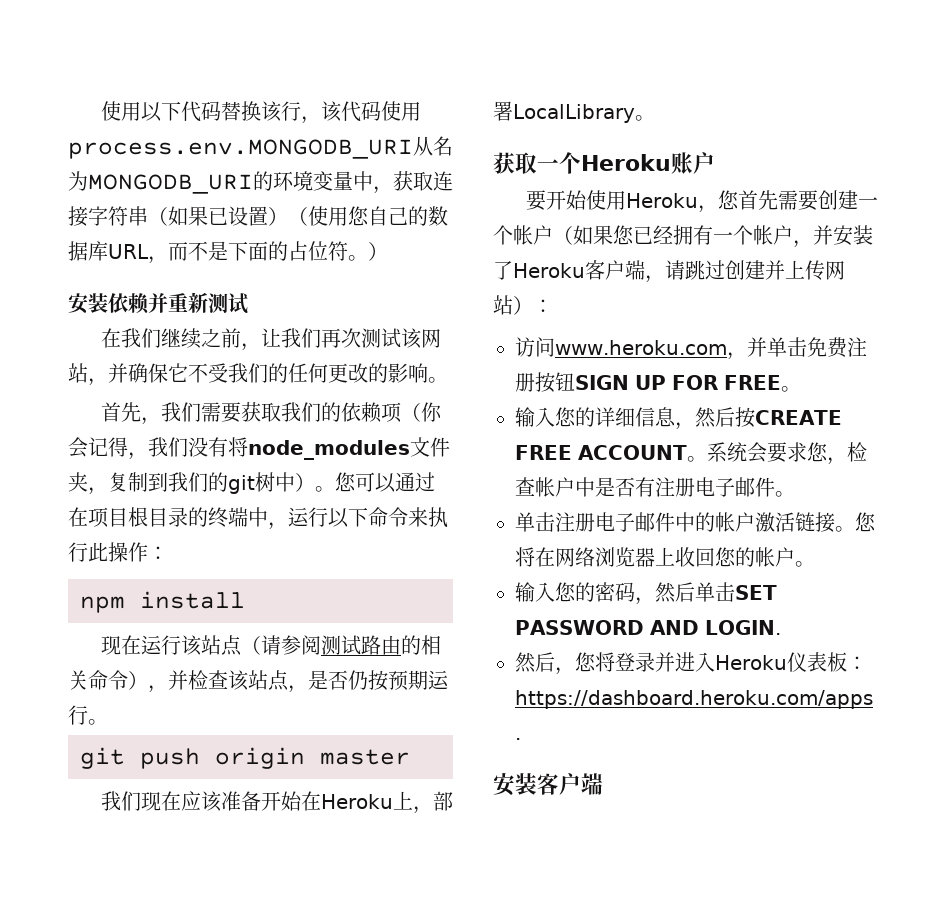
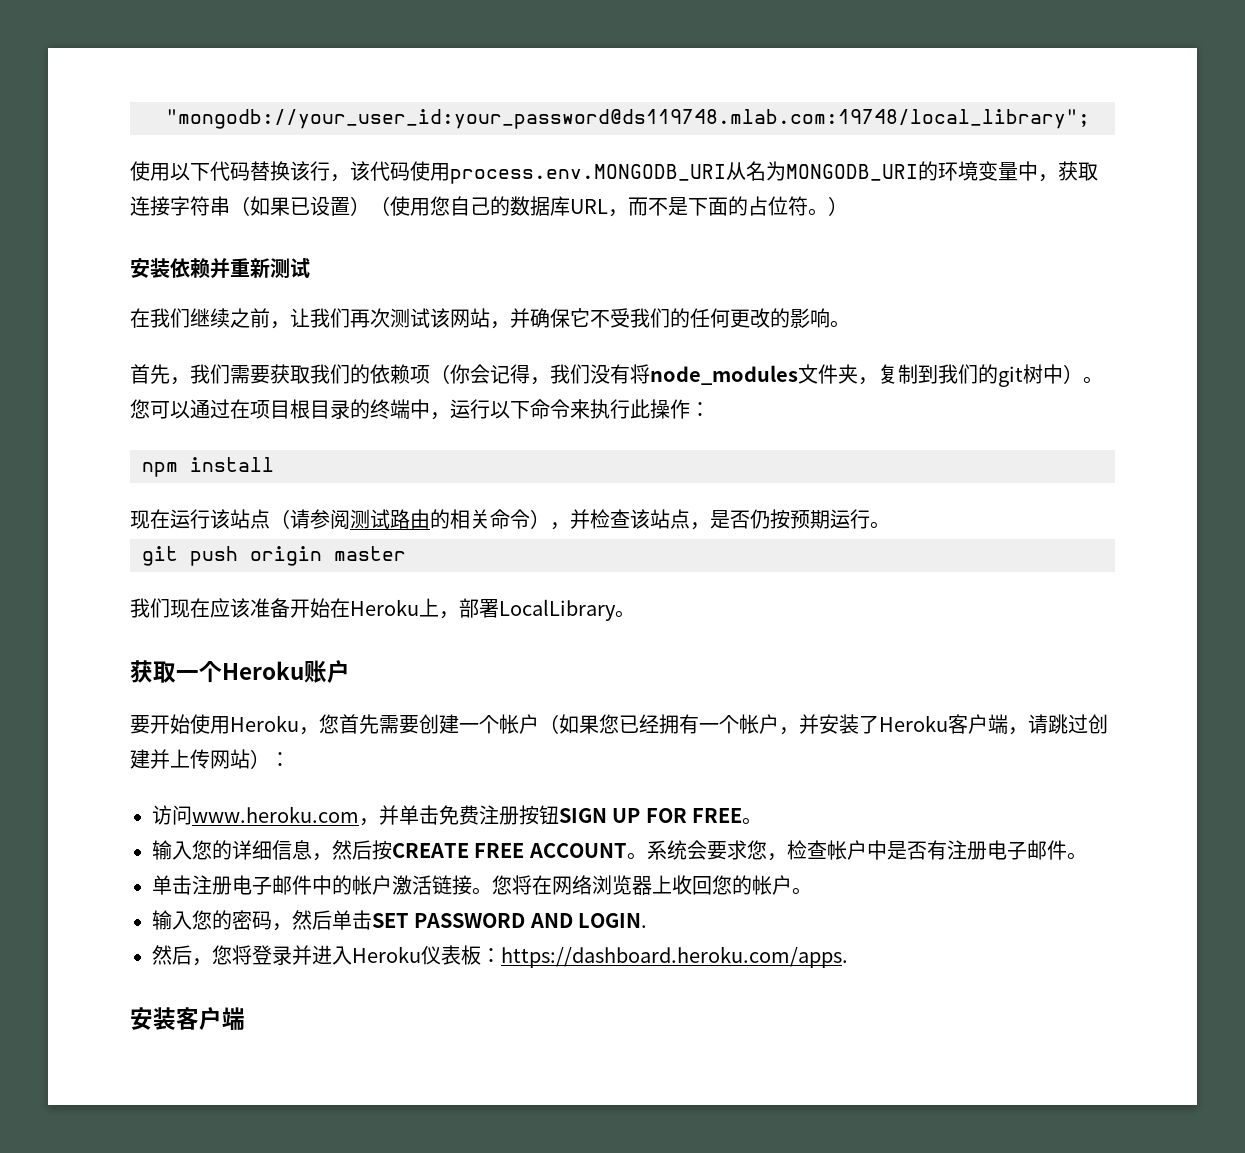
(100, 111) none -> [166,109,1090,129] "mongodb://your_user_id:your_password@ds119748.mlab.com:19748/local_library"; //

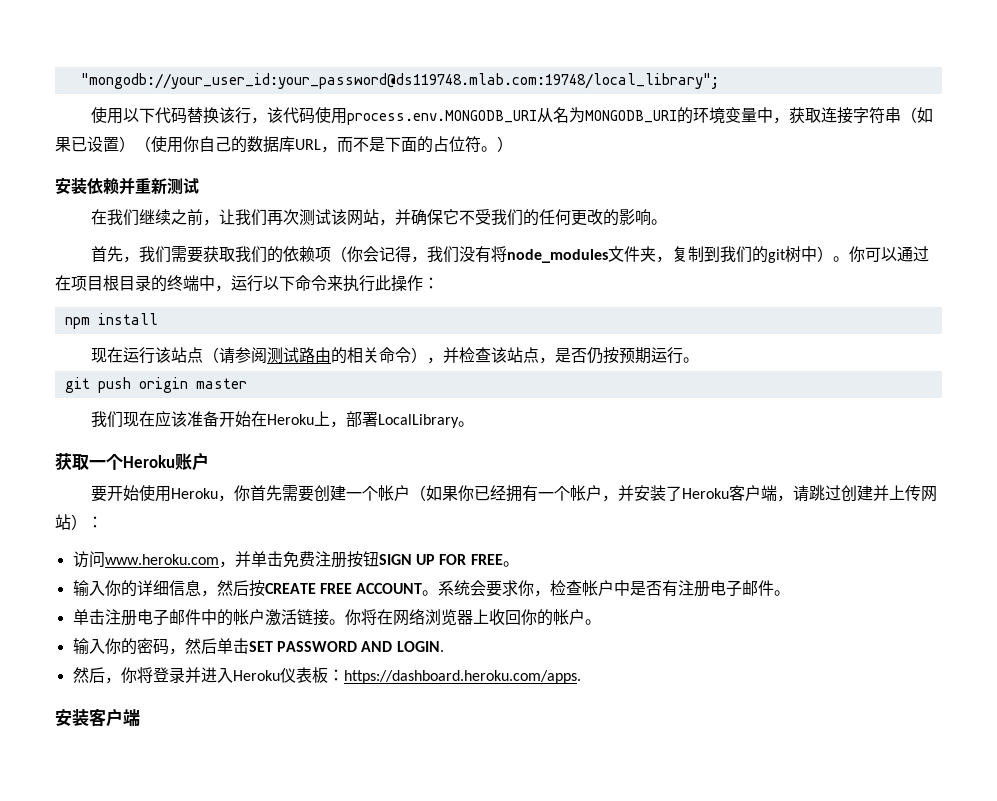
[430,196,450,216] 您 -> [183,136,199,152] 你
[130,399,150,419] 您 -> [849,246,866,262] 你
[319,714,339,734] 您 -> [234,485,251,501] 你
[599,714,619,734] 您 -> [458,485,475,501] 你
[192,840,212,860] 您 -> [104,580,121,596] 你
[746,840,767,860] 您 -> [518,580,535,596] 你
[492,875,512,895] 您 -> [344,609,361,625] 你
[712,875,732,895] 您 -> [520,609,537,625] 你
[192,910,212,930] 您 -> [104,638,121,654] 你
[212,945,232,965] 您 -> [120,667,137,683] 你

